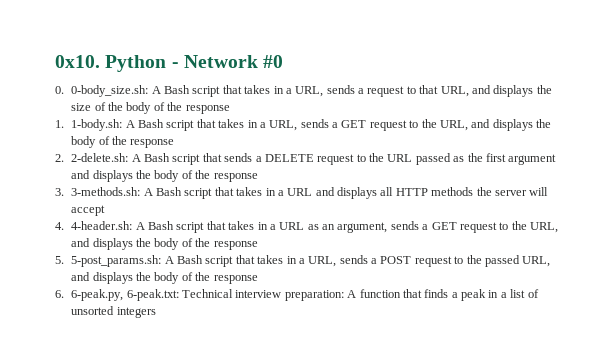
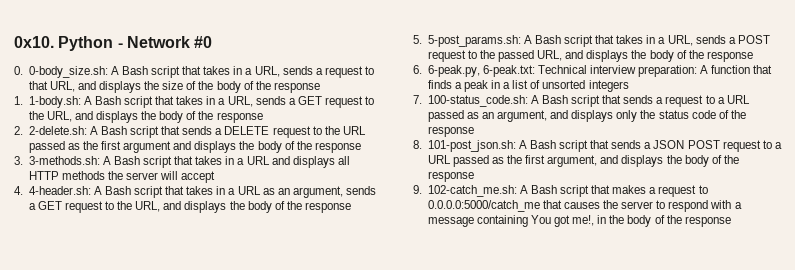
(156, 312) none -> [413,95,750,107] [427,110,746,122] [427,126,474,137] [413,140,782,152] [427,155,739,167] [427,171,474,182] [413,185,708,197] [427,200,742,212] [427,215,731,227] // 7. 100-status_code.sh: A Bash script that sends a request to a URL passed as an argument, and displays only the status code of the response // 8. 101-post_json.sh: A Bash script that sends a JSON POST request to a URL passed as the first argument, and displays the body of the response // 9. 102-catch_me.sh: A Bash script that makes a request to 0.0.0.0:5000/catch_me that causes the server to respond with a message containing You got me!, in the body of the response

